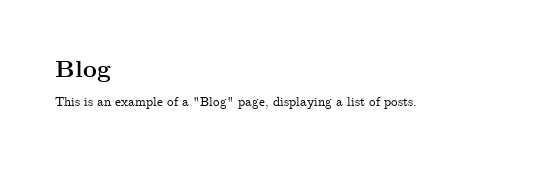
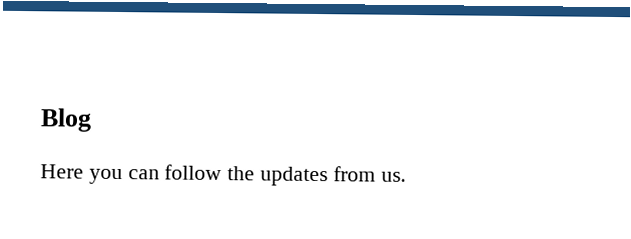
[55,97,417,109] This is an example of a "Blog" page, displaying a list of posts. -> [40,164,406,187] Here you can follow the updates from us.

